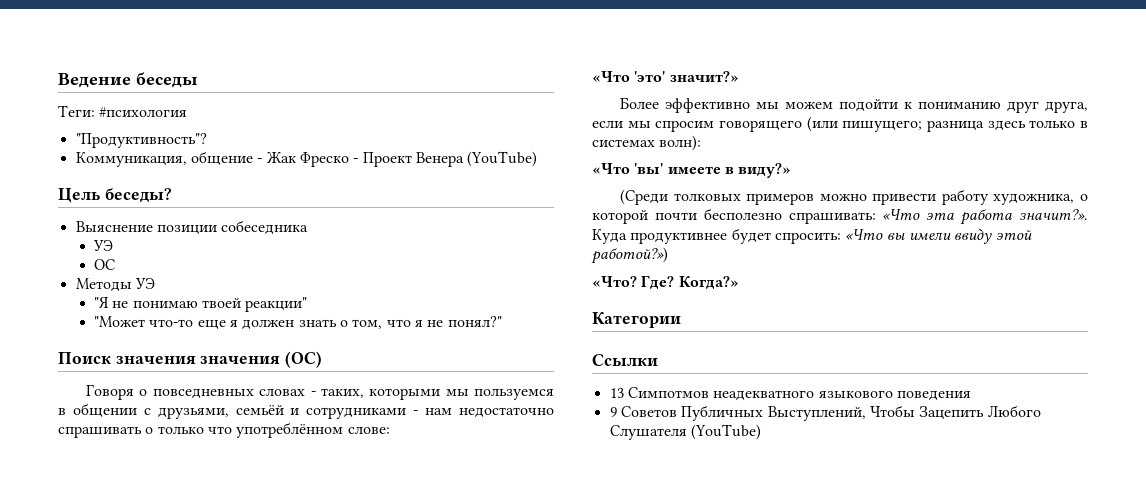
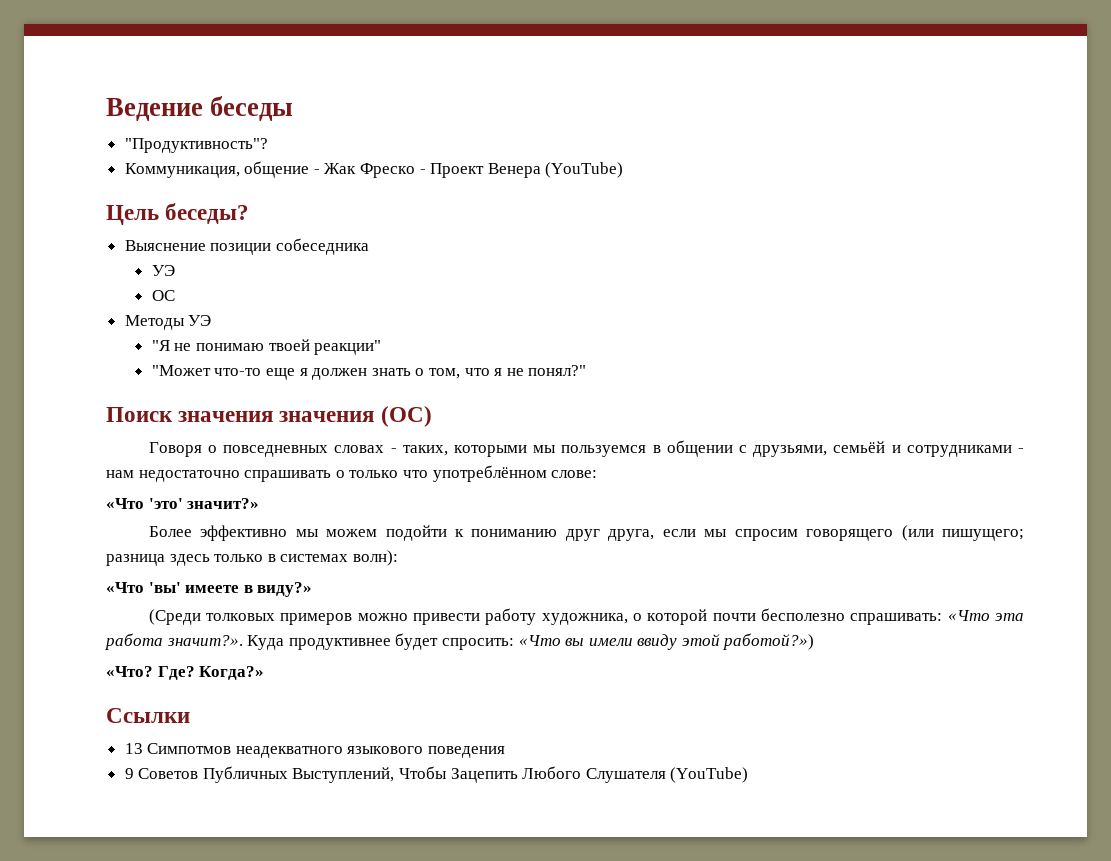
[58,105,188,117] // Теги: #психология -> (294, 108) none
[592,312,681,328] // Категории -> (265, 673) none

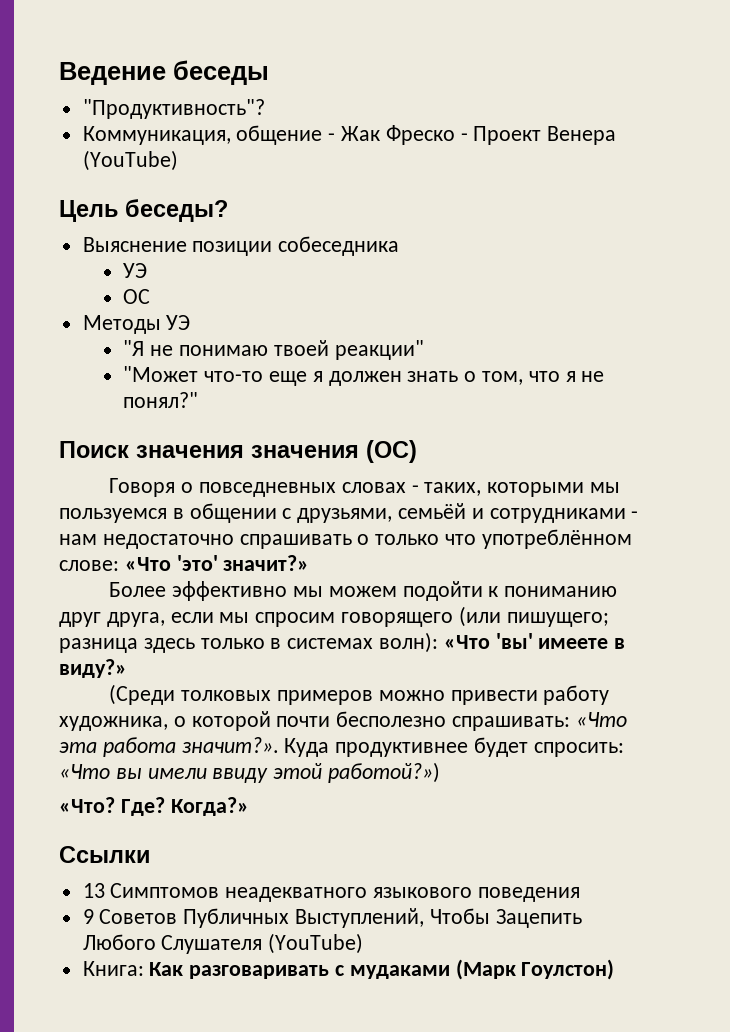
(598, 474) // -> (119, 565) none
(398, 558) // -> (439, 642) none
[147,743,232,754] Симпотмов -> [110,883,220,898] Симптомов
(749, 775) none -> [82,959,615,980] // Книга: Как разговаривать с мудаками (Марк Гоулстон)

